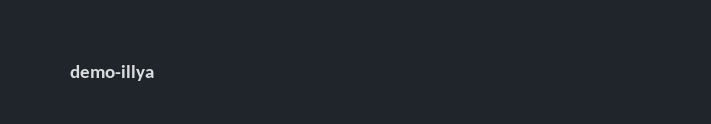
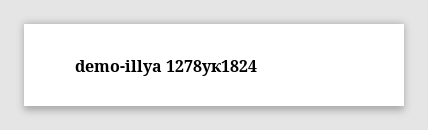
(154, 73) none -> [166,60,258,76] 1278ук1824

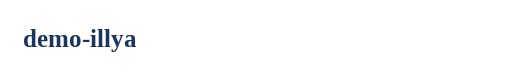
[166,60,258,76] 1278ук1824 -> (137, 40) none

